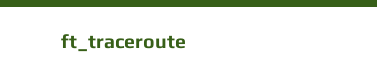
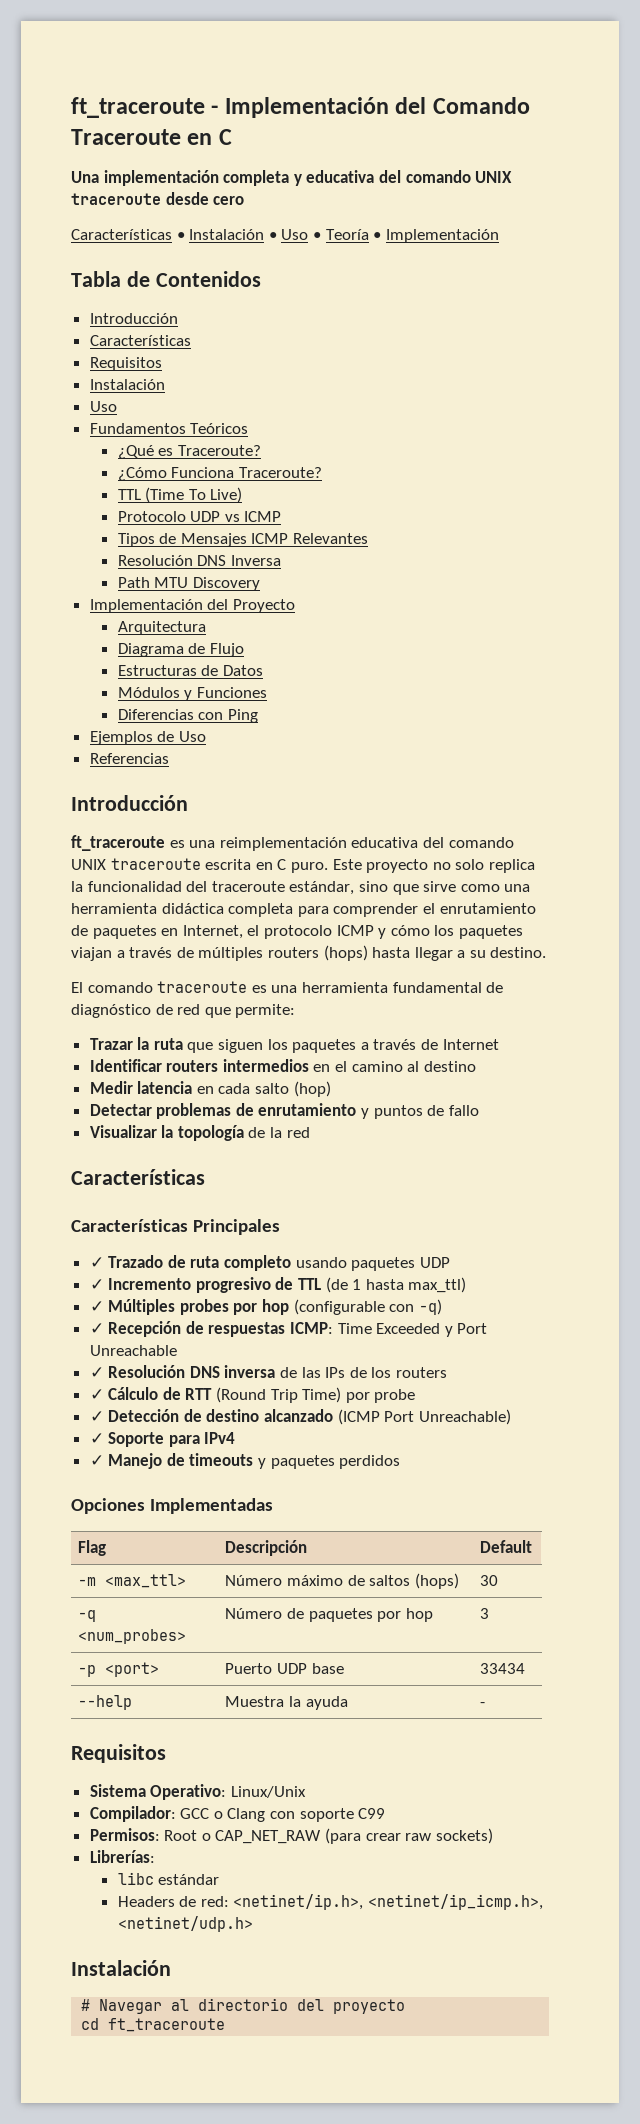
[61,34,186,52] ft_traceroute -> [71,97,530,118] [71,129,232,145] [71,170,513,186] [71,192,245,205] [71,229,499,243] [71,271,261,287] [89,313,178,324] [89,335,191,346] [89,357,162,371] [89,379,165,390] [89,401,117,412] [89,423,249,434] [117,445,261,459] [117,467,322,481] [117,487,243,503] [117,511,282,522] [117,533,369,547] [117,555,281,566] [117,577,260,591] [89,599,295,613] [117,621,206,635] [117,643,244,657] [117,665,263,676] [117,687,267,701] [117,709,258,723] [89,731,206,745] [89,753,169,764] [71,795,188,811] [71,835,514,851] [71,858,535,873] [71,881,531,895] [71,903,536,917] [71,925,523,939] [71,945,547,961] [71,981,504,993] [71,1004,296,1018] [89,1037,499,1053] [89,1059,476,1072] [89,1081,331,1097] [89,1103,479,1119] [89,1125,310,1141] [71,1169,205,1185] [71,1219,281,1235] [89,1255,450,1271] [89,1277,467,1293] [89,1299,442,1315] [89,1321,488,1337] [89,1345,177,1356] [89,1365,448,1378] [89,1387,416,1403] [89,1409,511,1425] [89,1432,236,1447] [89,1453,401,1469] [71,1498,274,1514] [78,1540,107,1556] [225,1540,308,1556] [480,1540,533,1553] [78,1574,187,1588] [225,1573,459,1589] [480,1575,499,1586] [78,1610,97,1622] [78,1629,187,1644] [225,1608,433,1622] [480,1608,490,1619] [78,1662,160,1677] [225,1663,344,1674] [480,1663,526,1674] [78,1695,133,1710] [225,1696,348,1710] [480,1702,486,1707] [71,1744,166,1763] [89,1784,306,1800] [89,1806,386,1822] [89,1828,493,1844] [89,1850,155,1863] [117,1872,220,1885] [117,1894,544,1910] [117,1916,253,1932] [71,1960,171,1976] [81,1998,406,2014] [81,2018,226,2032] ft_traceroute - Implementación del Comando Traceroute en C // Una implementación completa y educativa del comando UNIX traceroute desde cero // Características • Instalación • Uso • Teoría • Implementación // Tabla de Contenidos // Introducción // Características // Requisitos // Instalación // Uso // Fundamentos Teóricos // ¿Qué es Traceroute? // ¿Cómo Funciona Traceroute? // TTL (Time To Live) // Protocolo UDP vs ICMP // Tipos de Mensajes ICMP Relevantes // Resolución DNS Inversa // Path MTU Discovery // Implementación del Proyecto // Arquitectura // Diagrama de Flujo // Estructuras de Datos // Módulos y Funciones // Diferencias con Ping // Ejemplos de Uso // Referencias // Introducción // ft_traceroute es una reimplementación educativa del comando UNIX traceroute escrita en C puro. Este proyecto no solo replica la funcionalidad del traceroute estándar, sino que sirve como una herramienta didáctica completa para comprender el enrutamiento de paquetes en Internet, el protocolo ICMP y cómo los paquetes viajan a través de múltiples routers (hops) hasta llegar a su destino. // El comando traceroute es una herramienta fundamental de diagnóstico de red que permite: // Trazar la ruta que siguen los paquetes a través de Internet // Identificar routers intermedios en el camino al destino // Medir latencia en cada salto (hop) // Detectar problemas de enrutamiento y puntos de fallo // Visualizar la topología de la red // Características // Características Principales // ✓ Trazado de ruta completo usando paquetes UDP // ✓ Incremento progresivo de TTL (de 1 hasta max_ttl) // ✓ Múltiples probes por hop (configurable con -q) // ✓ Recepción de respuestas ICMP: Time Exceeded y Port Unreachable // ✓ Resolución DNS inversa de las IPs de los routers // ✓ Cálculo de RTT (Round Trip Time) por probe // ✓ Detección de destino alcanzado (ICMP Port Unreachable) // ✓ Soporte para IPv4 // ✓ Manejo de timeouts y paquetes perdidos // Opciones Implementadas // Flag | Descripción | Default // -m <max_ttl> | Número máximo de saltos (hops) | 30 // -q <num_probes> | Número de paquetes por hop | 3 // -p <port> | Puerto UDP base | 33434 // --help | Muestra la ayuda | - // Requisitos // Sistema Operativo: Linux/Unix // Compilador: GCC o Clang con soporte C99 // Permisos: Root o CAP_NET_RAW (para crear raw sockets) // Librerías: // libc estándar // Headers de red: <netinet/ip.h>, <netinet/ip_icmp.h>, <netinet/udp.h> // Instalación // # Navegar al directorio del proyecto // cd ft_traceroute

